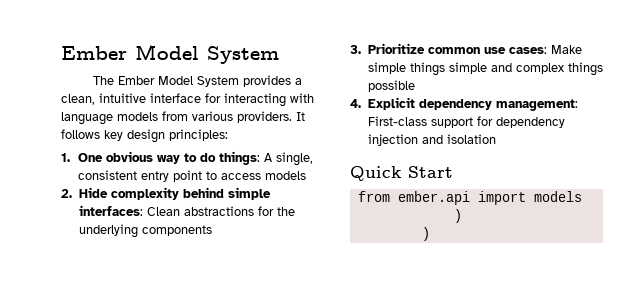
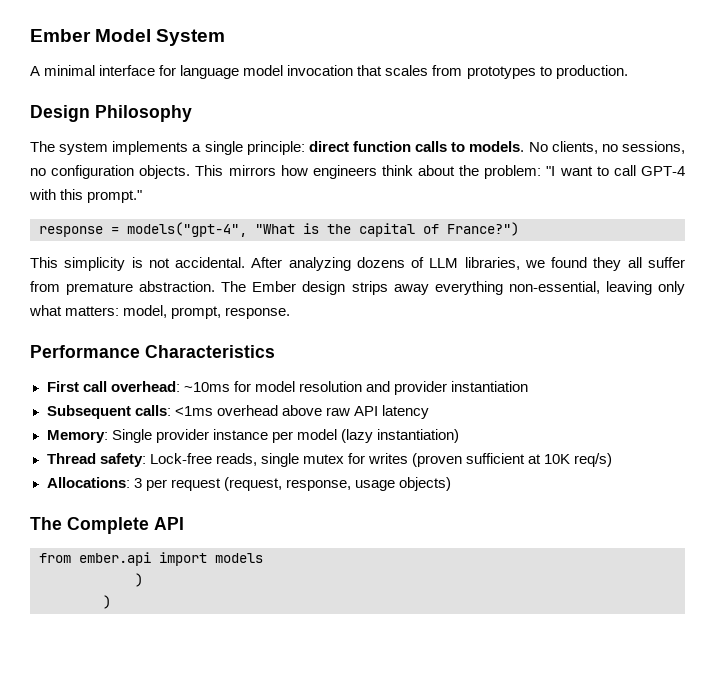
[93,75,303,87] [61,93,314,107] [61,111,305,125] [61,129,228,143] [61,151,313,166] [77,170,306,182] [61,187,271,200] [78,205,295,216] [78,224,212,238] [350,43,582,54] [367,62,603,76] [367,80,415,92] [350,97,578,111] [367,116,565,128] [367,134,496,146] [350,166,453,181] The Ember Model System provides a clean, intuitive interface for interacting with language models from various providers. It follows key design principles: // 1. One obvious way to do things: A single, consistent entry point to access models // 2. Hide complexity behind simple interfaces: Clean abstractions for the underlying components // 3. Prioritize common use cases: Make simple things simple and complex things possible // 4. Explicit dependency management: First-class support for dependency injection and isolation // Quick Start -> [30,65,628,79] [30,105,192,122] [30,141,685,155] [30,165,685,179] [29,189,143,203] [39,222,519,237] [30,257,685,271] [30,281,686,295] [29,305,291,319] [30,345,275,358] [46,381,528,395] [46,405,429,419] [46,429,459,443] [46,453,613,467] [46,477,451,491] [30,517,184,534] A minimal interface for language model invocation that scales from prototypes to production. // Design Philosophy // The system implements a single principle: direct function calls to models. No clients, no sessions, no configuration objects. This mirrors how engineers think about the problem: "I want to call GPT-4 with this prompt." // response = models("gpt-4", "What is the capital of France?") // This simplicity is not accidental. After analyzing dozens of LLM libraries, we found they all suffer from premature abstraction. The Ember design strips away everything non-essential, leaving only what matters: model, prompt, response. // Performance Characteristics // First call overhead: ~10ms for model resolution and provider instantiation // Subsequent calls: <1ms overhead above raw API latency // Memory: Single provider instance per model (lazy instantiation) // Thread safety: Lock-free reads, single mutex for writes (proven sufficient at 10K req/s) // Allocations: 3 per request (request, response, usage objects) // The Complete API

